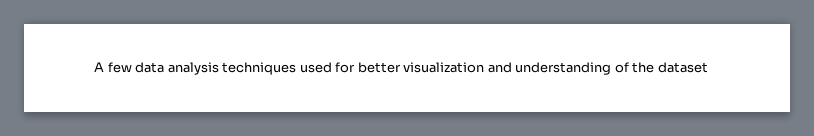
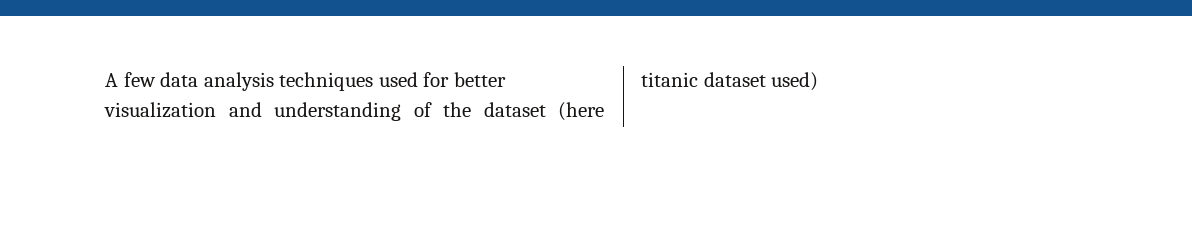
(708, 67) none -> [558,102,604,121] [641,72,819,91] (here titanic dataset used)

